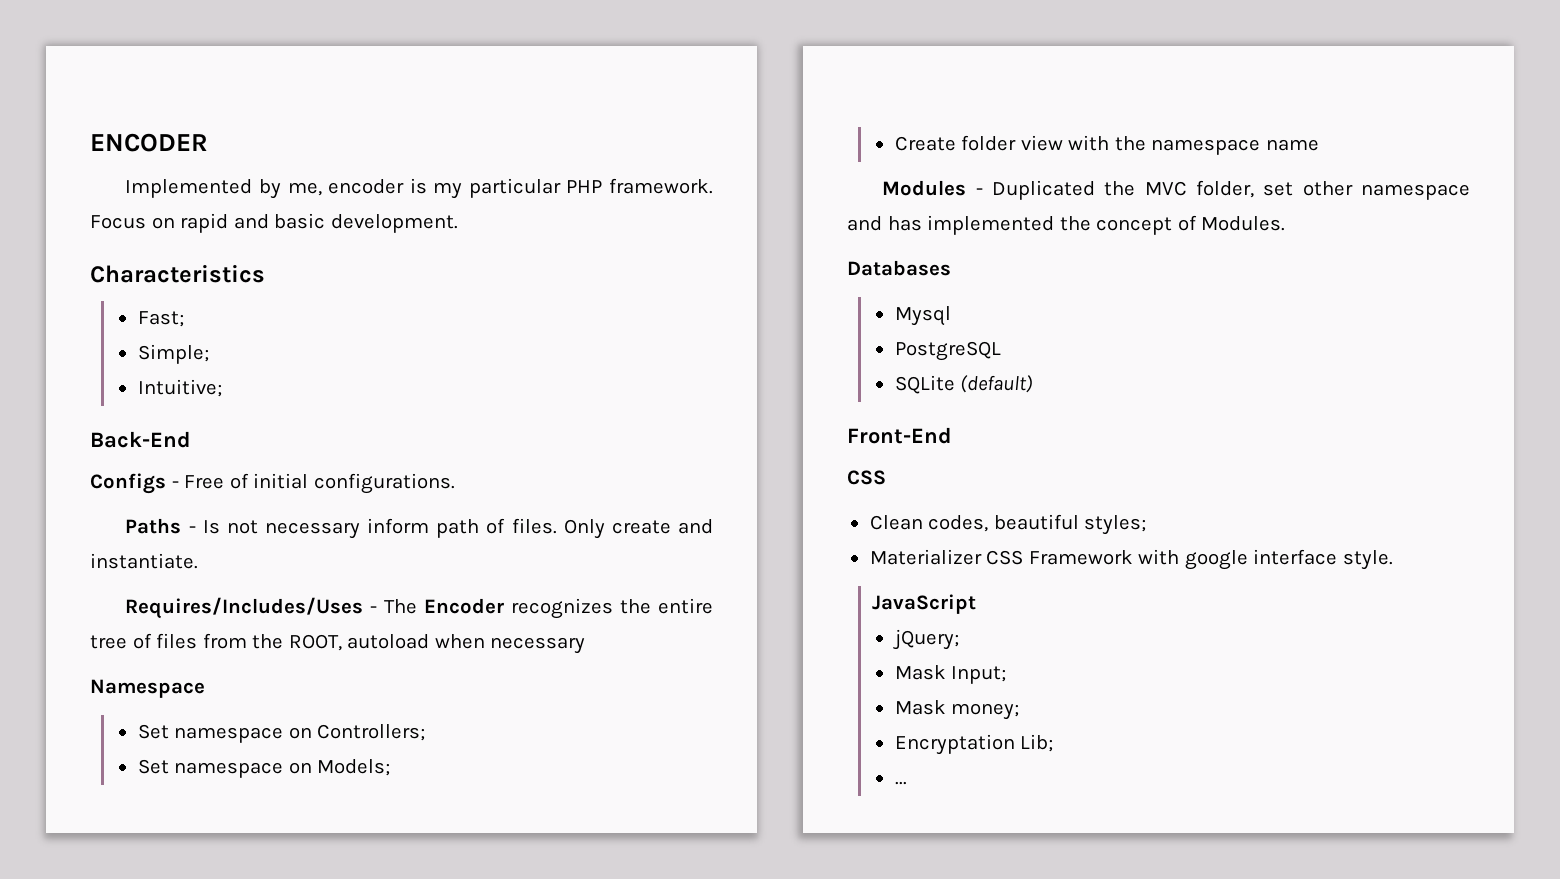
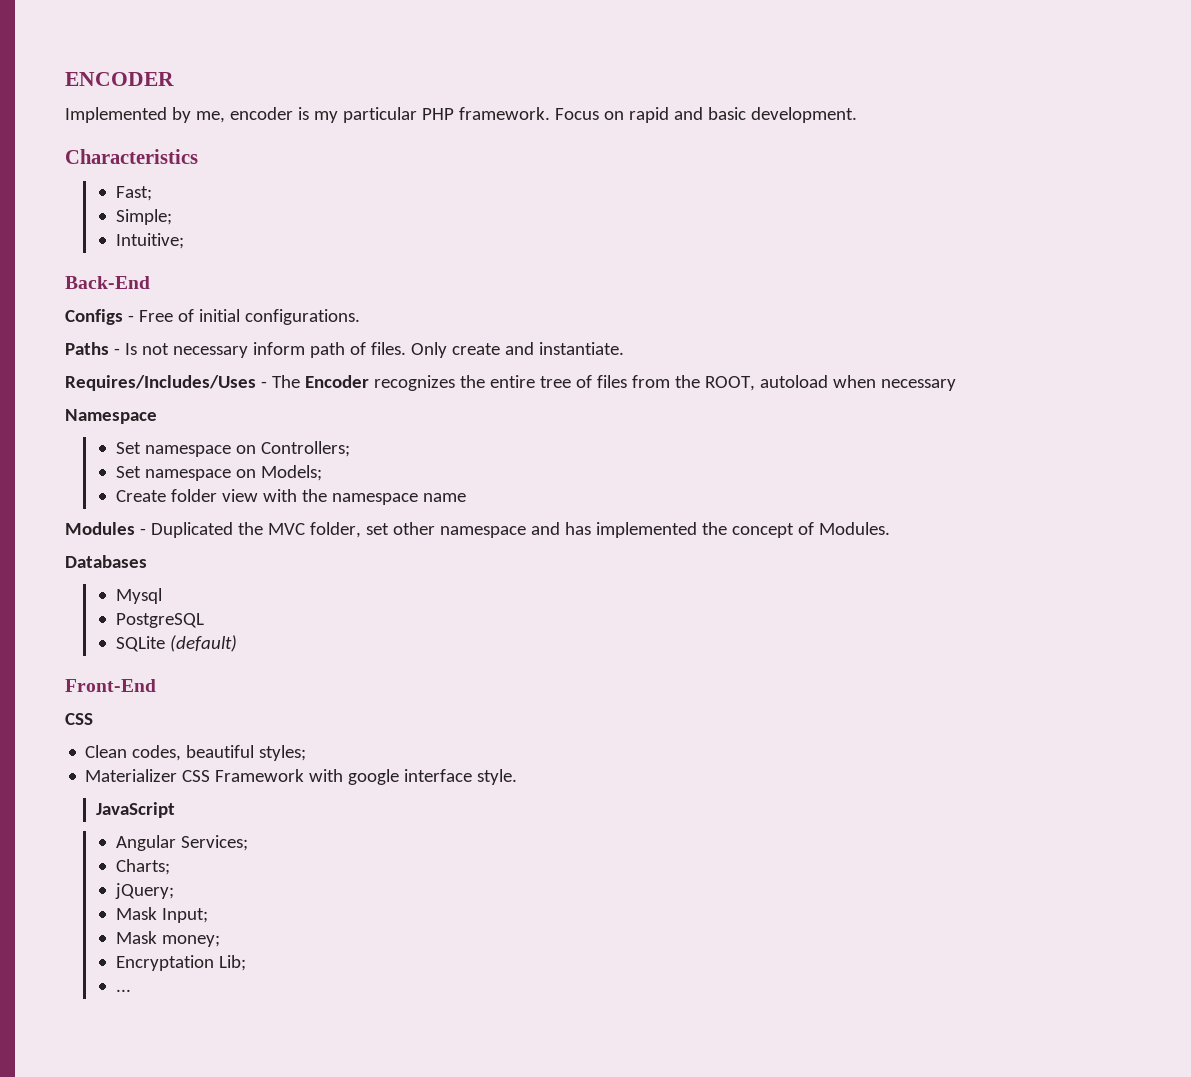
(976, 604) none -> [116,835,249,851] [116,859,171,875] // Angular Services; // Charts;

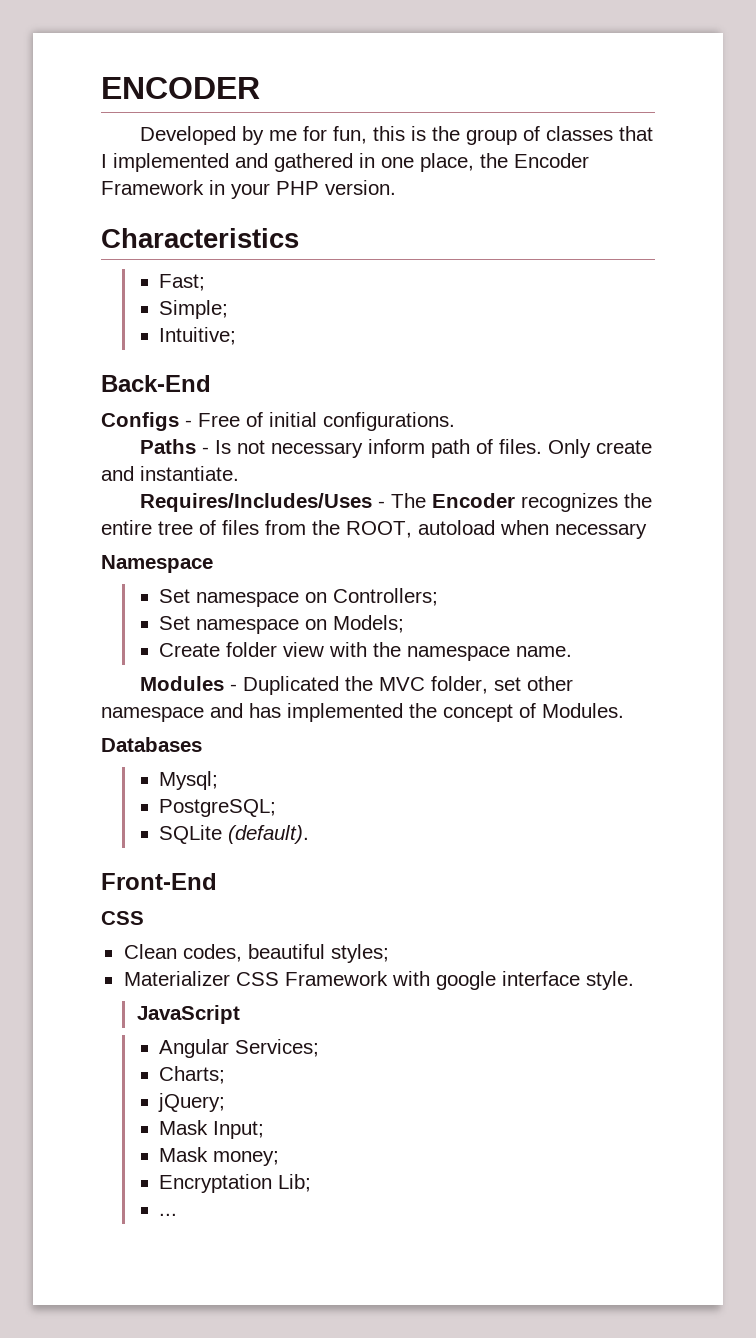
[65,107,857,123] Implemented by me, encoder is my particular PHP framework. Focus on rapid and basic development. -> [140,126,654,145] [101,153,589,172] [101,180,396,199] Developed by me for fun, this is the group of classes that I implemented and gathered in one place, the Encoder Framework in your PHP version.
[422,493,466,502] name -> [516,646,573,657] name.
[116,588,163,604] [116,613,205,628] Mysql // PostgreSQL -> [159,771,219,790] [159,799,277,817] Mysql; // PostgreSQL;
[170,635,238,652] (default) -> [228,825,310,844] (default).

